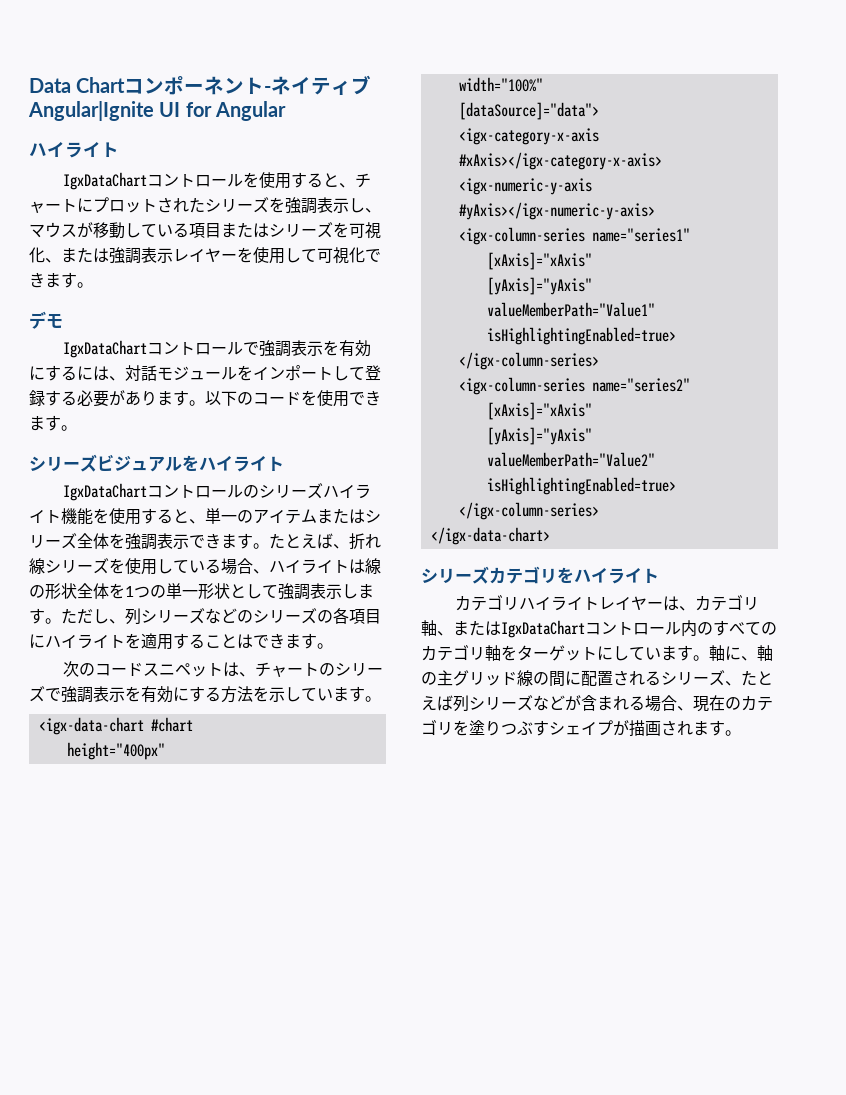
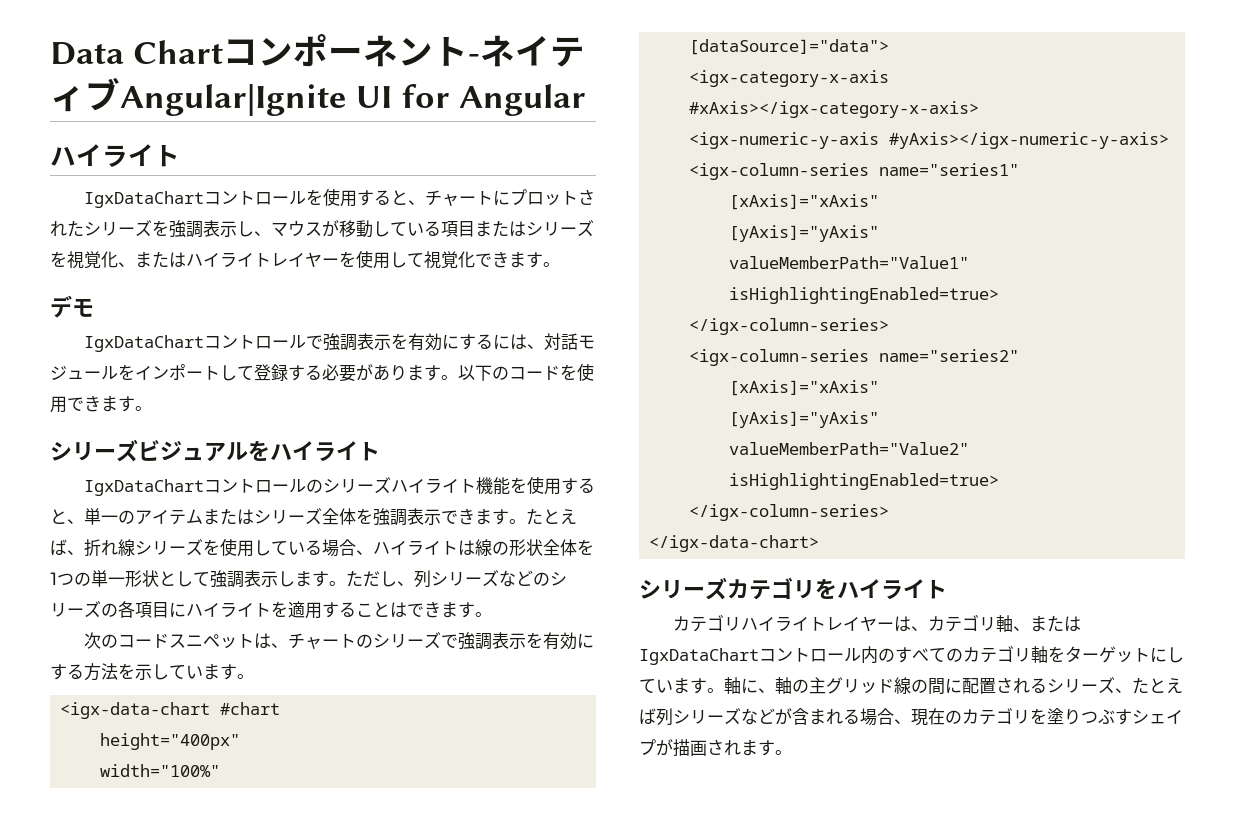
[349,222,381,239] 可視 -> [67,251,101,269] 視覚
[109,247,173,264] 強調表示 -> [186,252,271,268] ハイライト
[317,247,349,264] 可視 -> [424,251,458,269] 視覚

